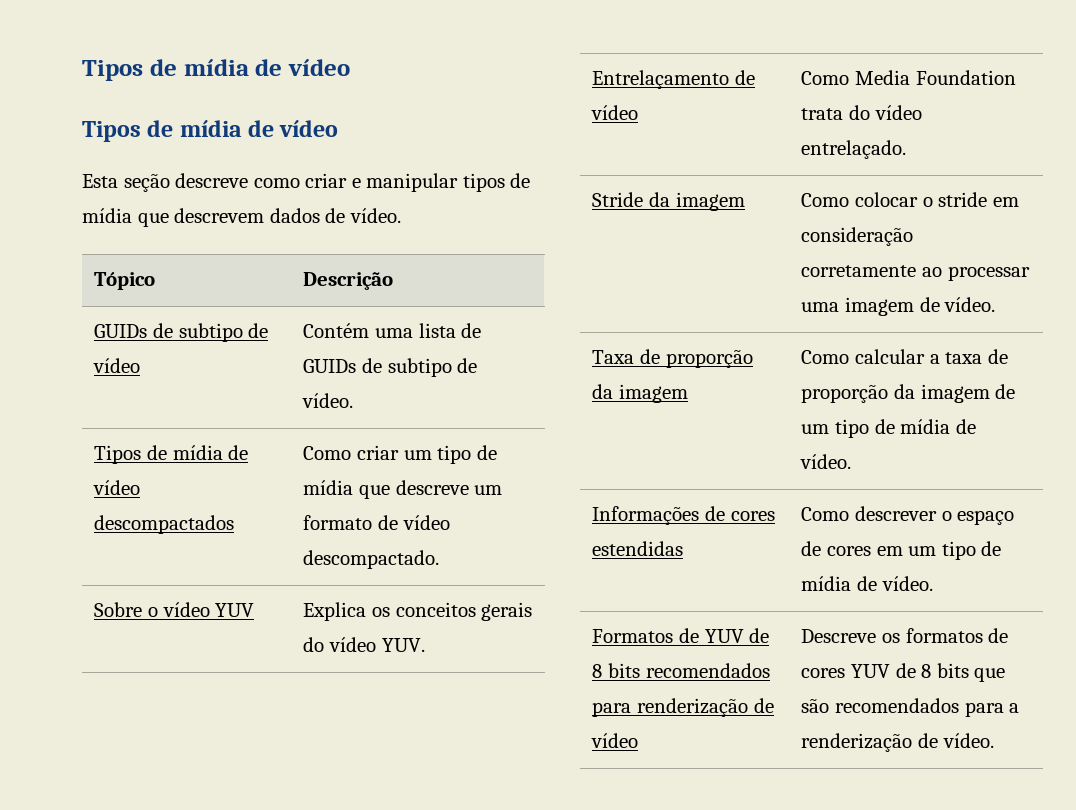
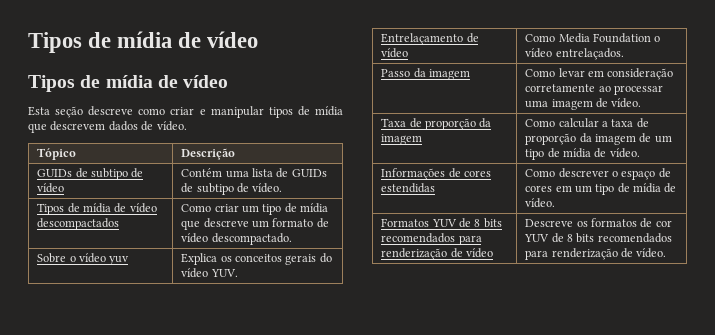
[215,603,255,617] YUV -> [109,256,130,265] yuv
[801,105,922,120] [801,140,907,159] [592,192,745,211] [801,192,988,207] trata do vídeo entrelaçado. // Stride da imagem | Como colocar o stride -> [654,36,661,42] [525,48,624,60] [381,68,470,80] [525,68,585,77] o vídeo entrelaçados. // Passo da imagem | Como levar
[678,628,699,643] de -> (430, 222) none
[801,663,1006,682] [801,698,1020,717] cores YUV de 8 bits que são recomendados para a -> [655,220,672,227] [524,233,672,243] [525,250,549,260] cor YUV de 8 bits recomendados para

